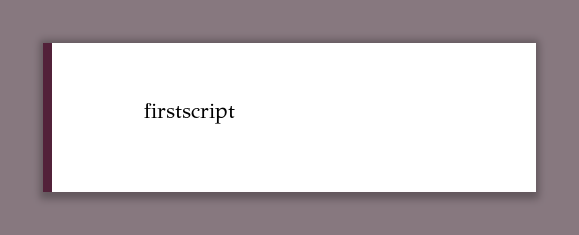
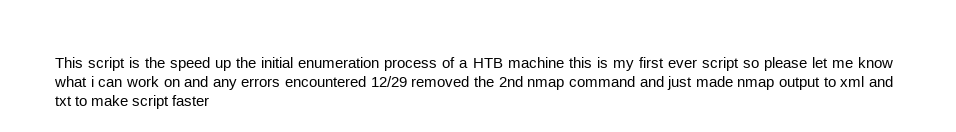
[144,103,235,124] firstscript -> [55,57,893,71] [54,76,893,90] [55,95,210,109] This script is the speed up the initial enumeration process of a HTB machine this is my first ever script so please let me know what i can work on and any errors encountered 12/29 removed the 2nd nmap command and just made nmap output to xml and txt to make script faster

